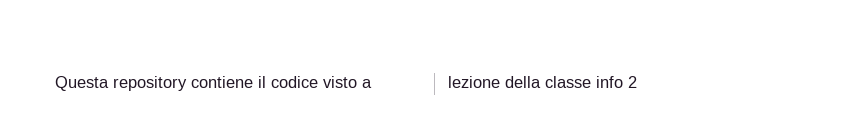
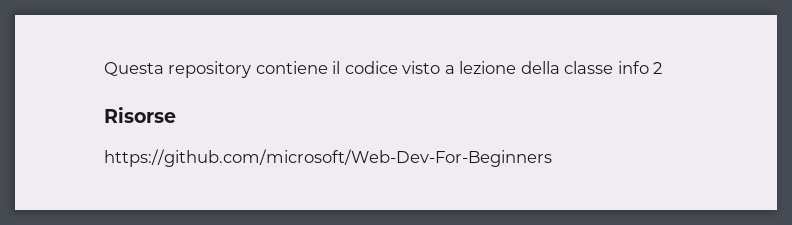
(637, 82) none -> [104,107,176,123] [104,149,552,167] // Risorse // https://github.com/microsoft/Web-Dev-For-Beginners

